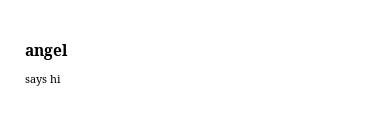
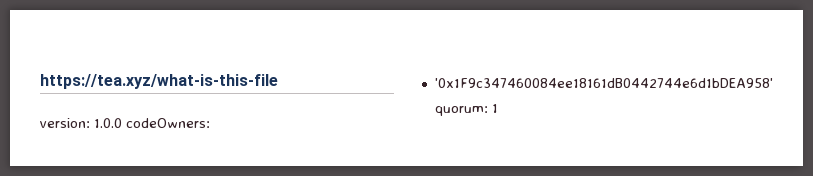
[25,44,68,60] [25,75,61,86] angel // says hi -> [40,74,278,89] [40,118,210,128] [434,78,773,88] [434,104,498,116] https://tea.xyz/what-is-this-file // version: 1.0.0 codeOwners: // '0x1F9c347460084ee18161dB0442744e6d1bDEA958' quorum: 1

